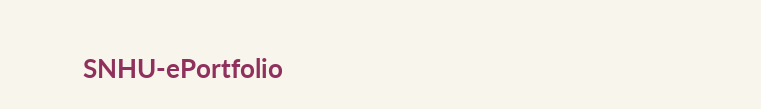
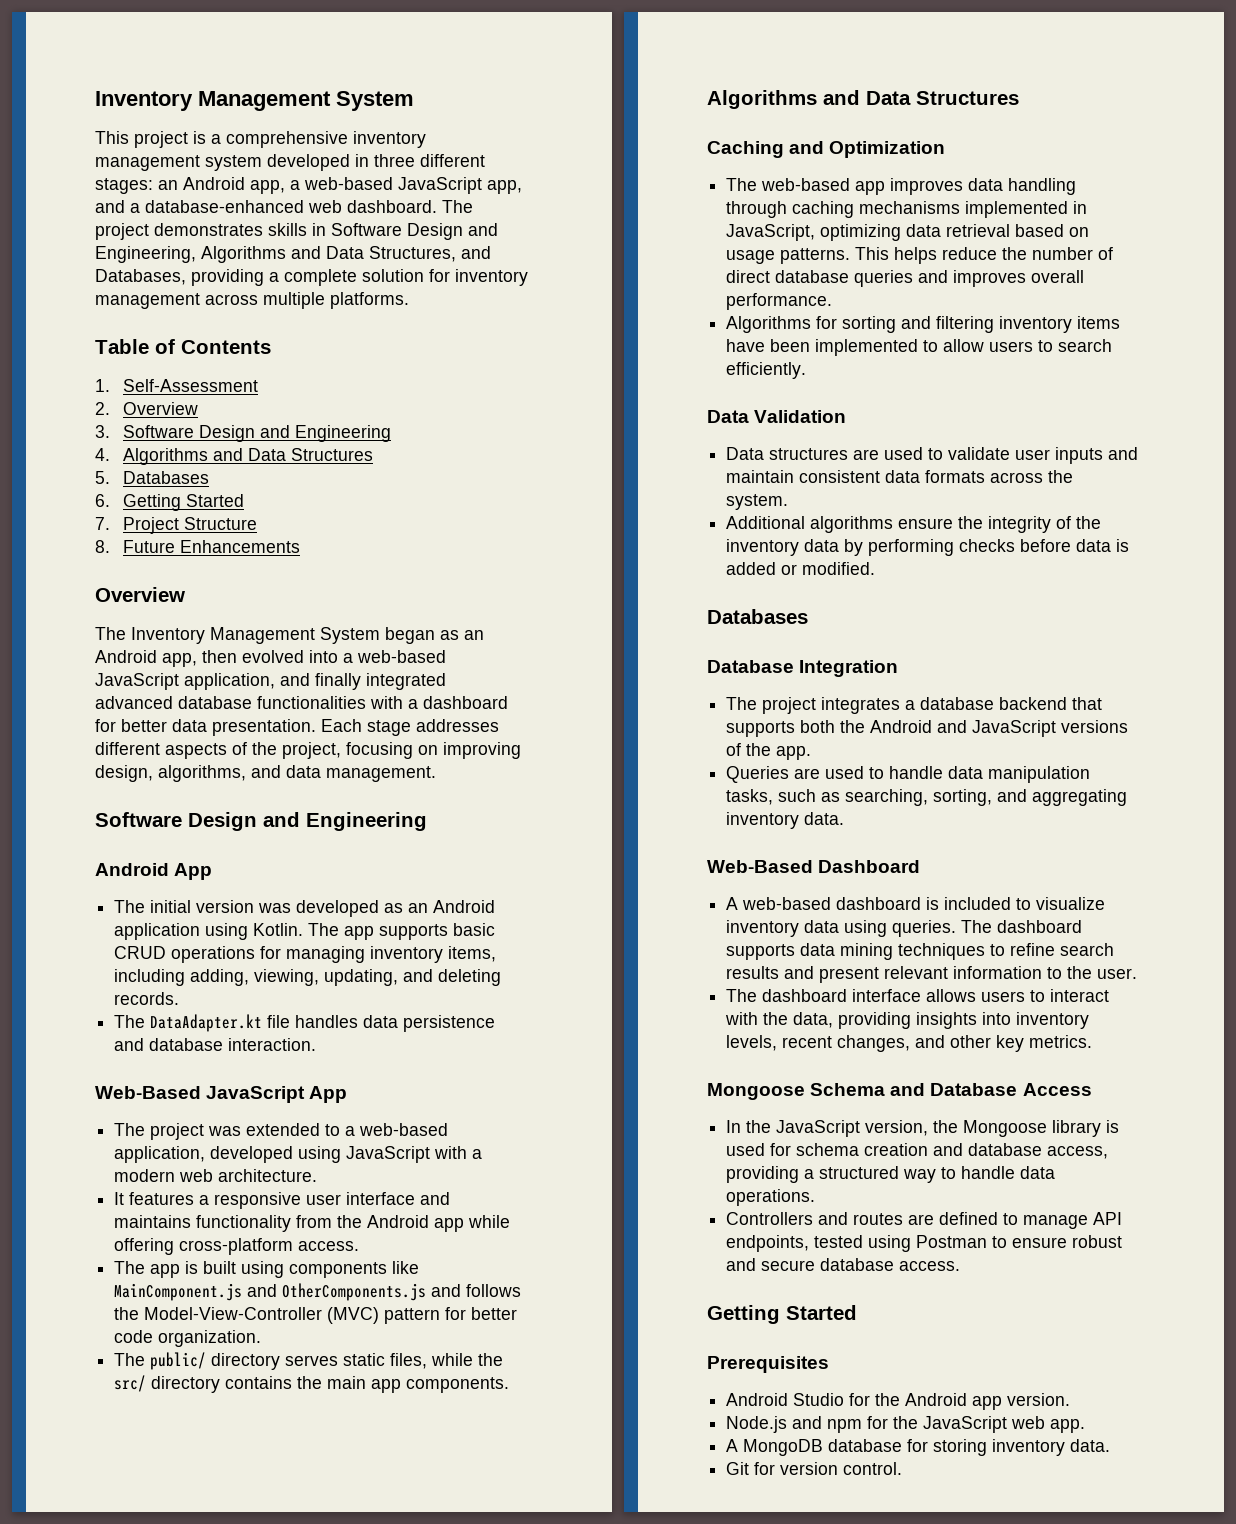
[83,58,283,78] SNHU-ePortfolio -> [95,91,414,111] [95,131,426,148] [95,154,485,171] [95,177,522,194] [95,200,473,213] [95,223,498,240] [95,246,491,263] [95,269,528,286] [95,292,409,309] [95,339,271,354] [95,379,258,392] [95,402,198,415] [95,425,391,442] [95,448,373,465] [95,471,209,484] [95,494,244,511] [95,517,257,534] [95,540,300,553] [95,587,185,602] [95,627,484,644] [95,650,446,667] [95,673,446,690] [95,696,508,709] [95,719,499,736] [95,742,521,759] [95,765,436,782] [95,812,427,831] [95,863,213,880] [114,900,496,917] [114,923,496,940] [114,946,497,963] [114,969,502,986] [114,992,180,1005] [114,1014,496,1032] [114,1038,317,1051] [95,1086,348,1103] [114,1123,449,1140] [114,1146,483,1163] [114,1169,318,1182] [114,1192,451,1209] [114,1215,511,1232] [114,1238,360,1255] [114,1261,420,1278] [114,1283,522,1301] [114,1307,518,1324] [114,1330,262,1347] [114,1352,504,1370] [114,1375,510,1393] [707,90,1019,109] [707,141,946,158] [726,178,1077,195] [726,201,1088,218] [726,224,1090,241] [726,247,1114,264] [726,270,1085,287] [726,293,833,310] [726,316,1121,333] [726,339,1113,356] [726,362,807,379] [707,410,847,423] [726,447,1139,464] [726,470,1074,483] [726,494,789,510] [726,516,1102,533] [726,539,1130,556] [726,562,876,575] [707,609,808,624] [707,660,899,677] [726,697,1103,714] [726,720,1129,737] [726,743,812,760] [726,766,1091,783] [726,789,1128,806] [726,812,845,829] [707,860,921,873] [726,897,1106,910] [726,920,1083,937] [726,943,1115,960] [726,966,1138,983] [726,989,1110,1002] [725,1012,1090,1029] [726,1035,1093,1052] [707,1083,1092,1100] [726,1120,1120,1137] [726,1143,1109,1159] [726,1166,1056,1183] [726,1189,816,1206] [726,1212,1123,1229] [726,1235,1123,1252] [726,1258,961,1271] [707,1305,857,1324] [707,1356,829,1373] [726,1393,1071,1410] [726,1416,1086,1433] [726,1439,1111,1456] [726,1462,903,1475] Inventory Management System // This project is a comprehensive inventory management system developed in three different stages: an Android app, a web-based JavaScript app, and a database-enhanced web dashboard. The project demonstrates skills in Software Design and Engineering, Algorithms and Data Structures, and Databases, providing a complete solution for inventory management across multiple platforms. // Table of Contents // 1. Self-Assessment // 2. Overview // 3. Software Design and Engineering // 4. Algorithms and Data Structures // 5. Databases // 6. Getting Started // 7. Project Structure // 8. Future Enhancements // Overview // The Inventory Management System began as an Android app, then evolved into a web-based JavaScript application, and finally integrated advanced database functionalities with a dashboard for better data presentation. Each stage addresses different aspects of the project, focusing on improving design, algorithms, and data management. // Software Design and Engineering // Android App // The initial version was developed as an Android application using Kotlin. The app supports basic CRUD operations for managing inventory items, including adding, viewing, updating, and deleting records. // The DataAdapter.kt file handles data persistence and database interaction. // Web-Based JavaScript App // The project was extended to a web-based application, developed using JavaScript with a modern web architecture. // It features a responsive user interface and maintains functionality from the Android app while offering cross-platform access. // The app is built using components like MainComponent.js and OtherComponents.js and follows the Model-View-Controller (MVC) pattern for better code organization. // The public/ directory serves static files, while the src/ directory contains the main app components. // Algorithms and Data Structures // Caching and Optimization // The web-based app improves data handling through caching mechanisms implemented in JavaScript, optimizing data retrieval based on usage patterns. This helps reduce the number of direct database queries and improves overall performance. // Algorithms for sorting and filtering inventory items have been implemented to allow users to search efficiently. // Data Validation // Data structures are used to validate user inputs and maintain consistent data formats across the system. // Additional algorithms ensure the integrity of the inventory data by performing checks before data is added or modified. // Databases // Database Integration // The project integrates a database backend that supports both the Android and JavaScript versions of the app. // Queries are used to handle data manipulation tasks, such as searching, sorting, and aggregating inventory data. // Web-Based Dashboard // A web-based dashboard is included to visualize inventory data using queries. The dashboard supports data mining techniques to refine search results and present relevant information to the user. // The dashboard interface allows users to interact with the data, providing insights into inventory levels, recent changes, and other key metrics. // Mongoose Schema and Database Access // In the JavaScript version, the Mongoose library is used for schema creation and database access, providing a structured way to handle data operations. // Controllers and routes are defined to manage API endpoints, tested using Postman to ensure robust and secure database access. // Getting Started // Prerequisites // Android Studio for the Android app version. // Node.js and npm for the JavaScript web app. // A MongoDB database for storing inventory data. // Git for version control.

